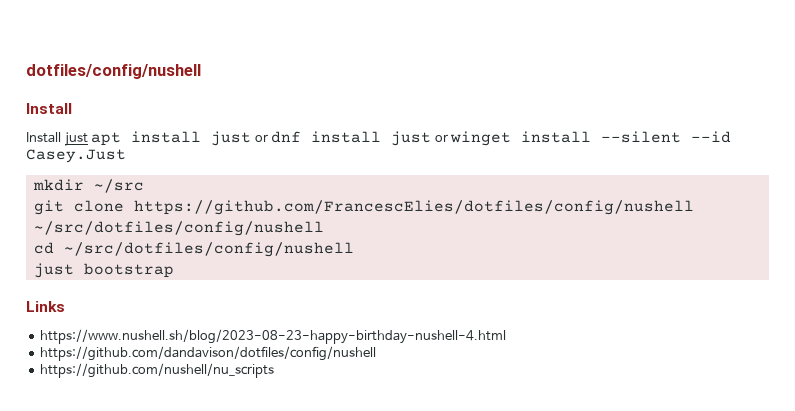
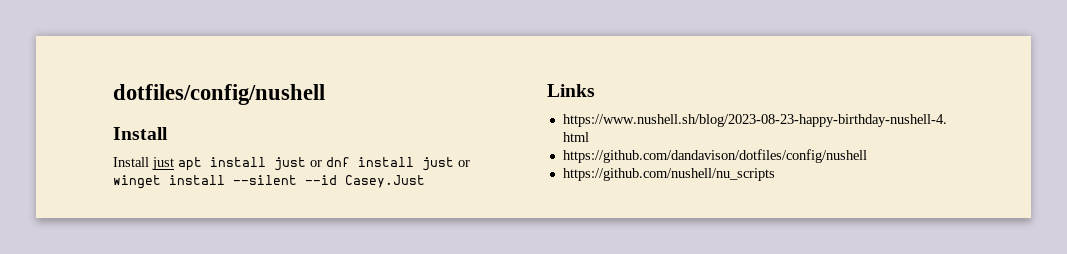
[32,179,144,193] [33,200,694,215] [33,221,324,236] [33,242,354,257] [33,263,174,278] // mkdir ~/src // git clone https://github.com/FrancescElies/dotfiles/config/nushell ~/src/dotfiles/config/nushell // cd ~/src/dotfiles/config/nushell // just bootstrap -> (425, 181) none

